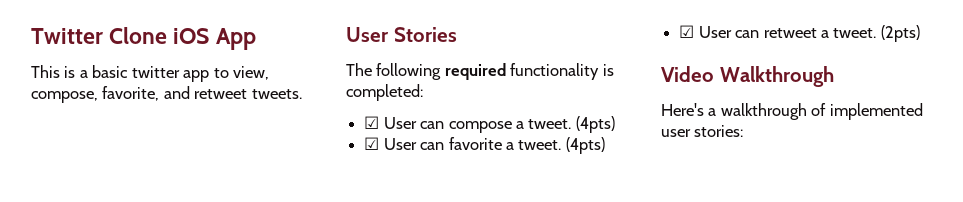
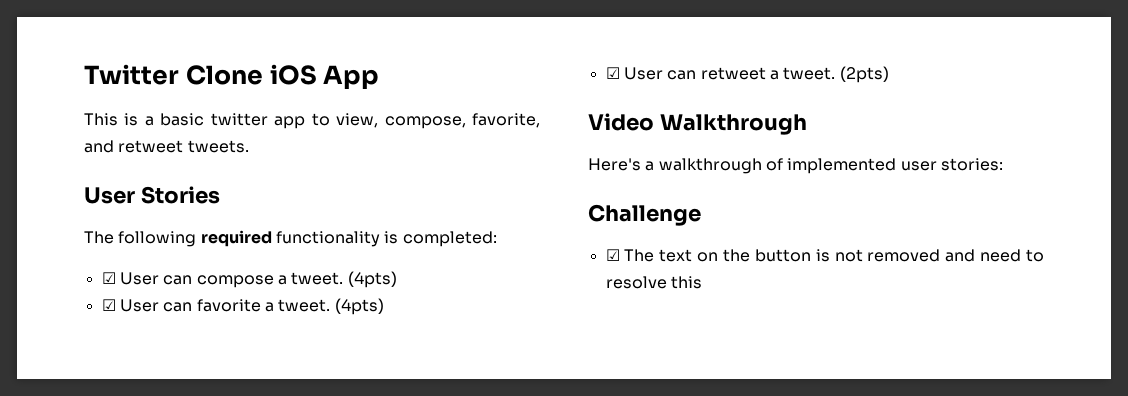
(744, 131) none -> [588,204,701,226] [605,249,1044,262] [605,276,702,289] // Challenge // ☑ The text on the button is not removed and need to resolve this

